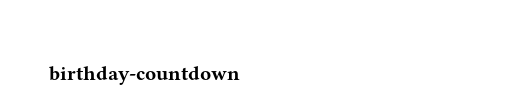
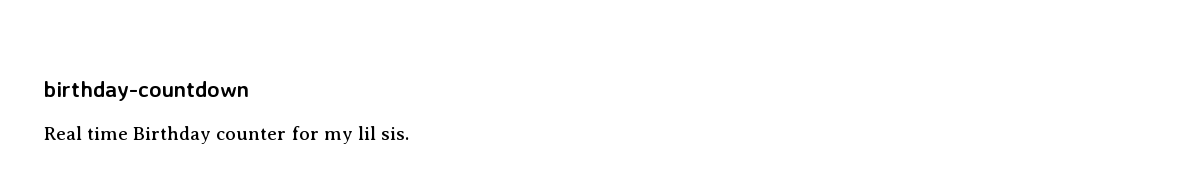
(240, 75) none -> [44,126,409,144] // Real time Birthday counter for my lil sis.

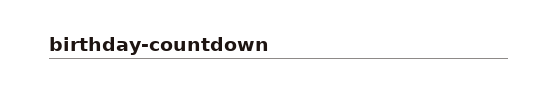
[44,126,409,144] // Real time Birthday counter for my lil sis. -> (269, 46) none

